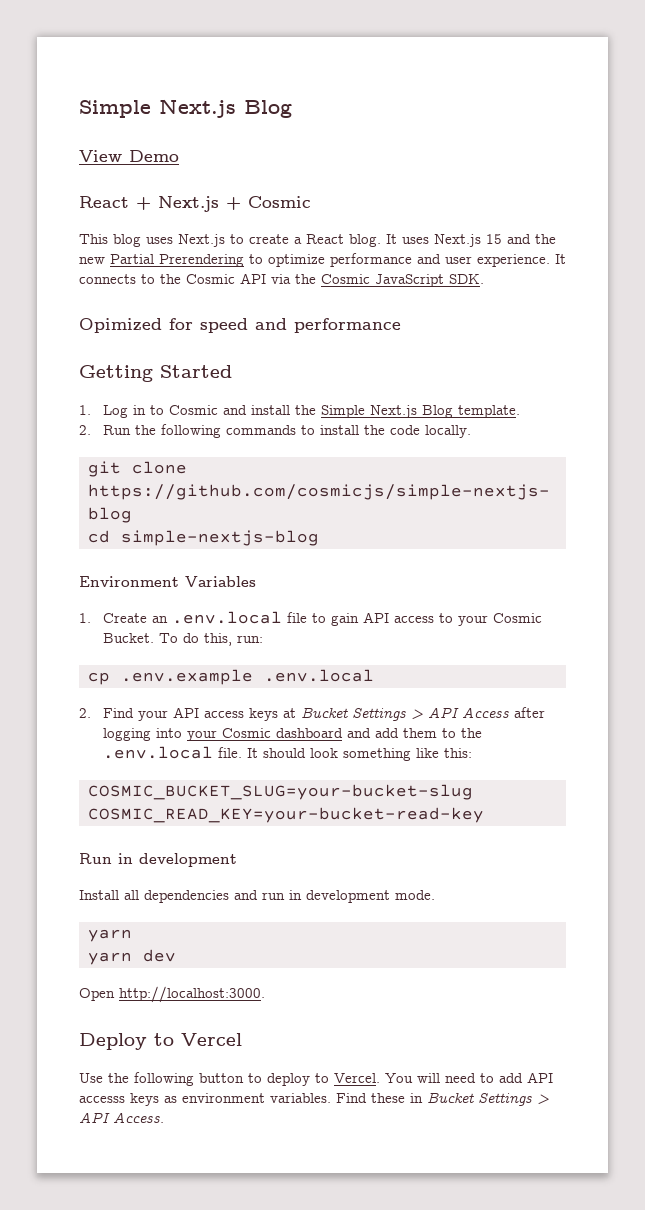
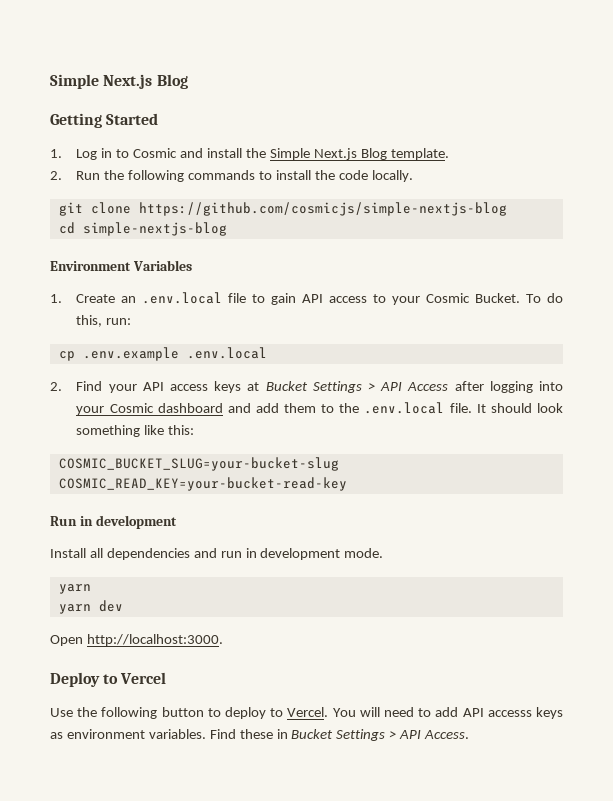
[79,99,292,118] [79,150,179,162] [79,196,311,212] [79,234,556,247] [79,253,566,267] [79,273,484,287] [79,318,401,333] Simple Next.js Blog // View Demo // React + Next.js + Cosmic // This blog uses Next.js to create a React blog. It uses Next.js 15 and the new Partial Prerendering to optimize performance and user experience. It connects to the Cosmic API via the Cosmic JavaScript SDK. // Opimized for speed and performance -> [50,74,188,89] Simple Next.js Blog

